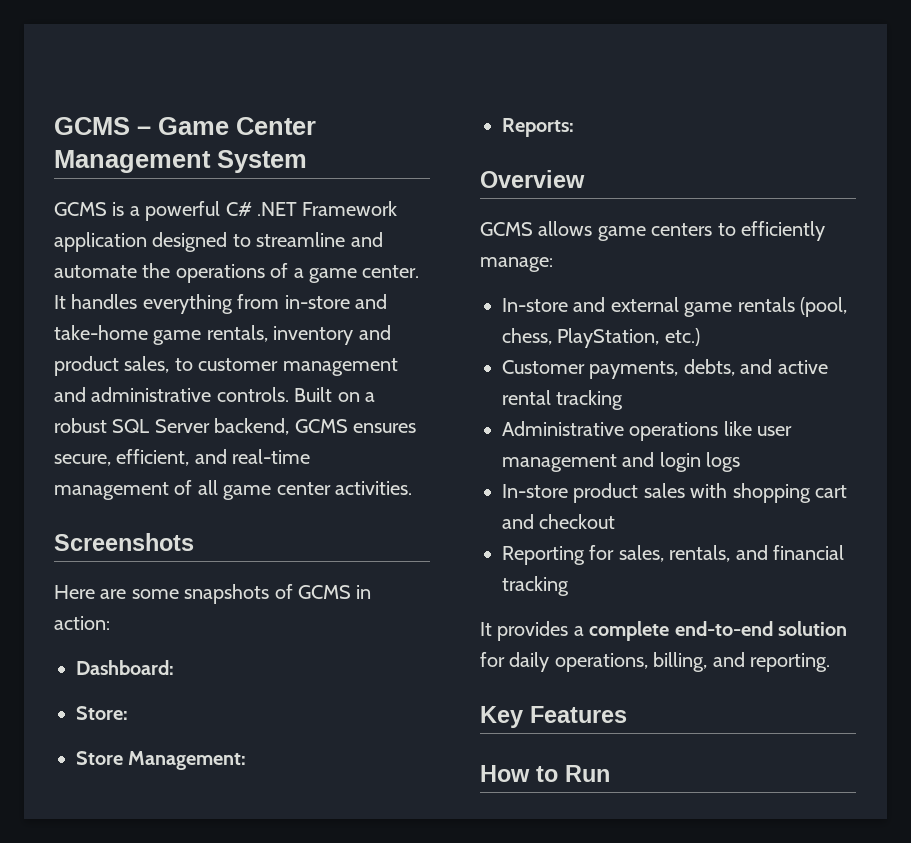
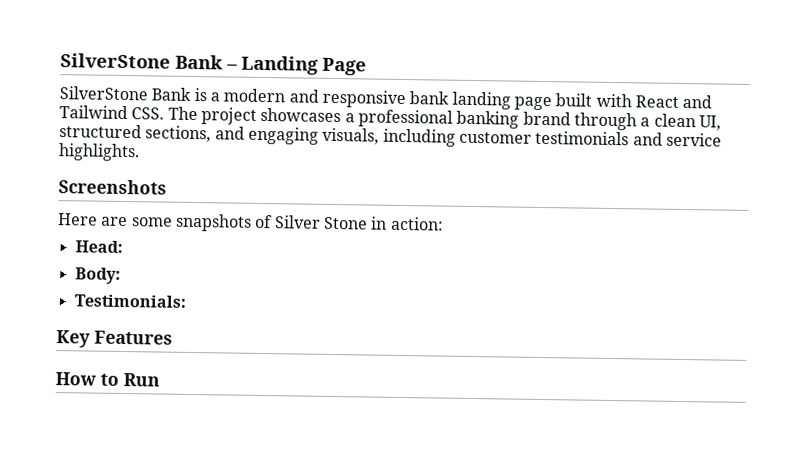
[54,117,316,135] [54,150,307,173] [54,201,398,221] [54,232,383,252] [54,263,420,283] [54,294,387,314] [54,325,391,345] [54,356,398,376] [54,387,375,402] [54,418,416,435] [54,449,311,466] [54,480,412,500] GCMS – Game Center Management System // GCMS is a powerful C# .NET Framework application designed to streamline and automate the operations of a game center. It handles everything from in-store and take-home game rentals, inventory and product sales, to customer management and administrative controls. Built on a robust SQL Server backend, GCMS ensures secure, efficient, and real-time management of all game center activities. -> [60,53,367,76] [59,86,713,111] [59,105,721,131] [59,124,722,147] [58,143,140,162] SilverStone Bank – Landing Page // SilverStone Bank is a modern and responsive bank landing page built with React and Tailwind CSS. The project showcases a professional banking brand through a clean UI, structured sections, and engaging visuals, including customer testimonials and service highlights.
[298,585,351,599] GCMS -> [273,215,368,230] Silver Stone
[76,660,174,675] [76,706,128,720] [76,751,247,770] [502,118,574,137] [480,170,585,188] [480,221,825,241] [480,257,553,272] [502,297,847,317] [502,328,700,348] [502,359,828,379] [502,390,624,410] [502,421,793,441] [502,452,741,472] [502,483,847,503] [502,514,616,529] [502,545,844,565] [502,576,569,596] [480,621,847,641] [480,652,830,672] Dashboard: // Store: // Store Management: // Reports: // Overview // GCMS allows game centers to efficiently manage: // In-store and external game rentals (pool, chess, PlayStation, etc.) // Customer payments, debts, and active rental tracking // Administrative operations like user management and login logs // In-store product sales with shopping cart and checkout // Reporting for sales, rentals, and financial tracking // It provides a complete end-to-end solution for daily operations, billing, and reporting. -> [74,240,123,253] [74,267,121,284] [73,294,187,308] Head: // Body: // Testimonials:

